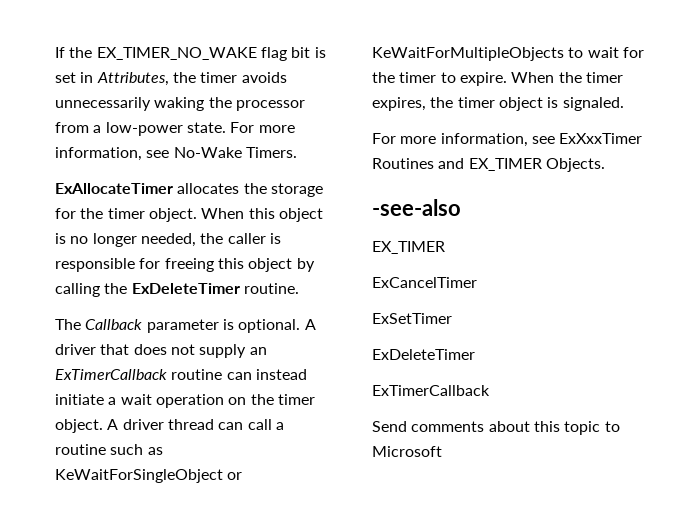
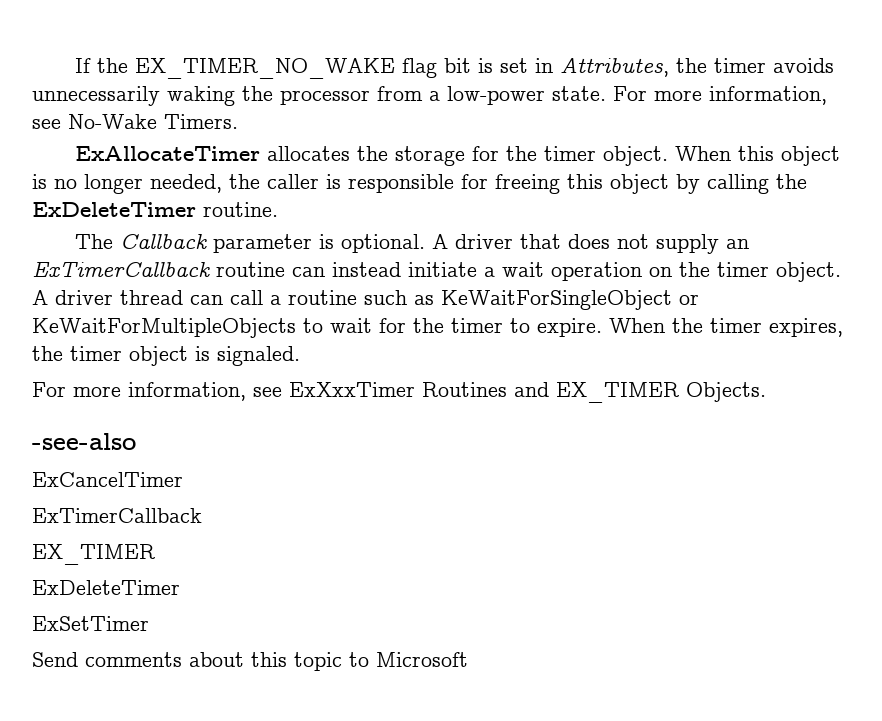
[372,241,445,254] // EX_TIMER -> (136, 441) none
[372,313,452,324] ExSetTimer -> [32,508,202,523] [32,544,155,565] ExTimerCallback // EX_TIMER
[372,385,490,396] ExTimerCallback -> [32,616,149,631] ExSetTimer

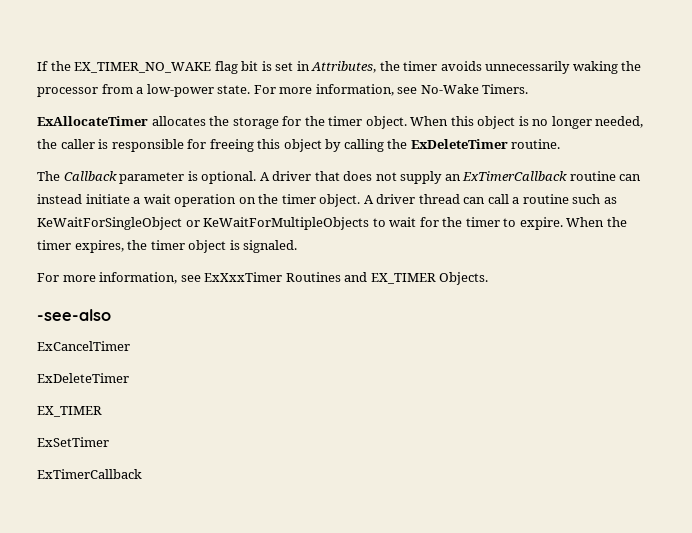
[32,508,202,523] [32,544,155,565] [32,580,180,595] ExTimerCallback // EX_TIMER // ExDeleteTimer -> [37,373,129,383] [37,406,102,417] ExDeleteTimer // EX_TIMER
[32,652,468,671] Send comments about this topic to Microsoft -> [37,469,142,479] ExTimerCallback

